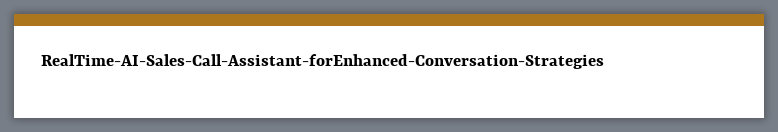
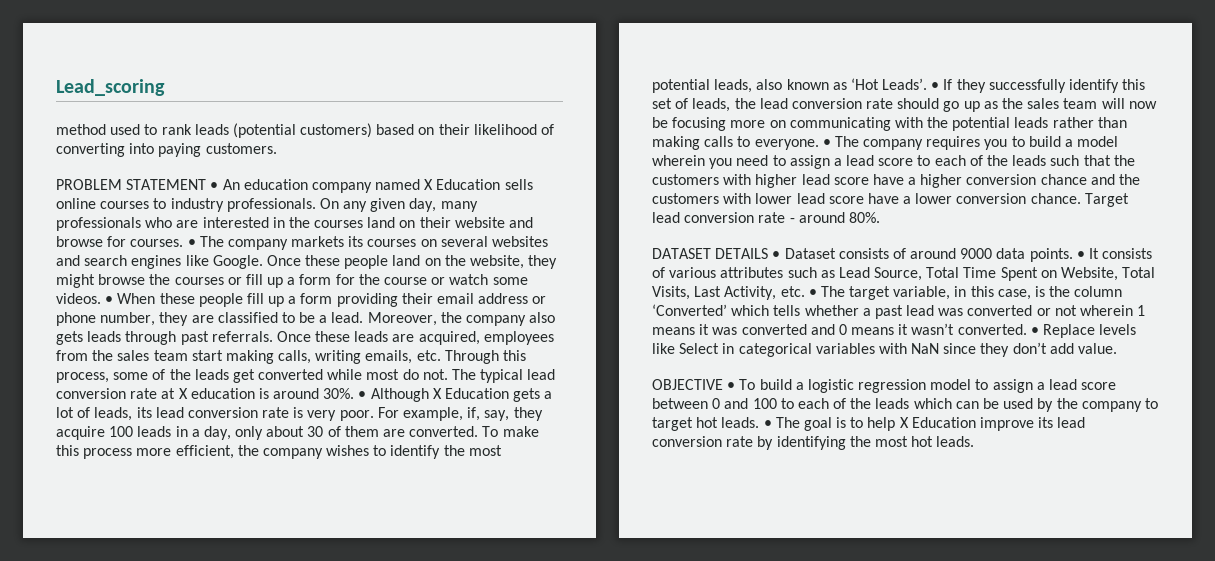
[41,54,604,69] RealTime-AI-Sales-Call-Assistant-forEnhanced-Conversation-Strategies -> [56,79,165,96] [56,123,555,138] [56,143,277,157] [56,179,533,193] [56,198,478,212] [56,217,534,231] [56,236,549,250] [56,255,558,269] [56,274,528,288] [56,293,547,307] [56,312,556,326] [56,331,554,345] [56,350,527,364] [56,369,556,383] [56,388,553,402] [56,407,543,421] [56,426,539,440] [56,445,502,459] [652,78,1146,93] [652,98,1157,112] [652,117,1127,131] [652,136,1119,150] [652,155,1135,169] [652,174,1141,188] [652,193,1129,207] [652,212,880,223] [652,248,1153,262] [652,267,1156,281] [652,286,1123,300] [652,304,1146,319] [652,323,1137,338] [652,342,1118,357] [652,379,1117,393] [652,398,1158,412] [652,417,1086,431] [652,436,975,450] Lead_scoring // method used to rank leads (potential customers) based on their likelihood of converting into paying customers. // PROBLEM STATEMENT • An education company named X Education sells online courses to industry professionals. On any given day, many professionals who are interested in the courses land on their website and browse for courses. • The company markets its courses on several websites and search engines like Google. Once these people land on the website, they might browse the courses or fill up a form for the course or watch some videos. • When these people fill up a form providing their email address or phone number, they are classified to be a lead. Moreover, the company also gets leads through past referrals. Once these leads are acquired, employees from the sales team start making calls, writing emails, etc. Through this process, some of the leads get converted while most do not. The typical lead conversion rate at X education is around 30%. • Although X Education gets a lot of leads, its lead conversion rate is very poor. For example, if, say, they acquire 100 leads in a day, only about 30 of them are converted. To make this process more efficient, the company wishes to identify the most potential leads, also known as ‘Hot Leads’. • If they successfully identify this set of leads, the lead conversion rate should go up as the sales team will now be focusing more on communicating with the potential leads rather than making calls to everyone. • The company requires you to build a model wherein you need to assign a lead score to each of the leads such that the customers with higher lead score have a higher conversion chance and the customers with lower lead score have a lower conversion chance. Target lead conversion rate - around 80%. // DATASET DETAILS • Dataset consists of around 9000 data points. • It consists of various attributes such as Lead Source, Total Time Spent on Website, Total Visits, Last Activity, etc. • The target variable, in this case, is the column ‘Converted’ which tells whether a past lead was converted or not wherein 1 means it was converted and 0 means it wasn’t converted. • Replace levels like Select in categorical variables with NaN since they don’t add value. // OBJECTIVE • To build a logistic regression model to assign a lead score between 0 and 100 to each of the leads which can be used by the company to target hot leads. • The goal is to help X Education improve its lead conversion rate by identifying the most hot leads.

